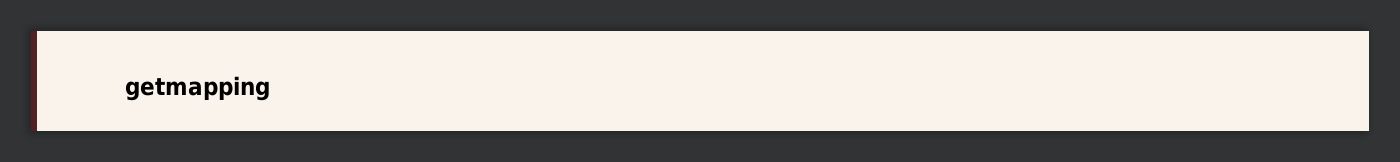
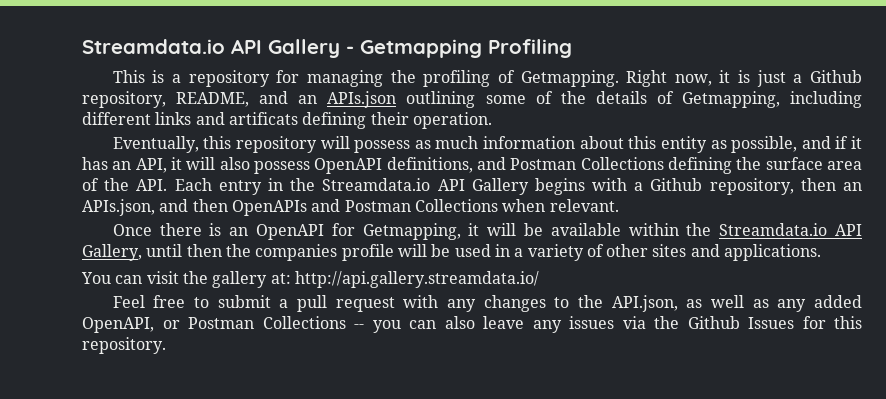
[125,76,270,101] getmapping -> [82,39,572,58] [112,70,863,87] [82,91,863,108] [82,112,492,129] [112,136,862,153] [82,157,863,174] [82,178,862,195] [82,199,619,216] [112,223,862,240] [82,244,822,261] [81,271,539,288] [112,295,863,312] [82,316,862,333] [82,337,166,354] Streamdata.io API Gallery - Getmapping Profiling // This is a repository for managing the profiling of Getmapping. Right now, it is just a Github repository, README, and an APIs.json outlining some of the details of Getmapping, including different links and artificats defining their operation. // Eventually, this repository will possess as much information about this entity as possible, and if it has an API, it will also possess OpenAPI definitions, and Postman Collections defining the surface area of the API. Each entry in the Streamdata.io API Gallery begins with a Github repository, then an APIs.json, and then OpenAPIs and Postman Collections when relevant. // Once there is an OpenAPI for Getmapping, it will be available within the Streamdata.io API Gallery, until then the companies profile will be used in a variety of other sites and applications. // You can visit the gallery at: http://api.gallery.streamdata.io/ // Feel free to submit a pull request with any changes to the API.json, as well as any added OpenAPI, or Postman Collections -- you can also leave any issues via the Github Issues for this repository.

